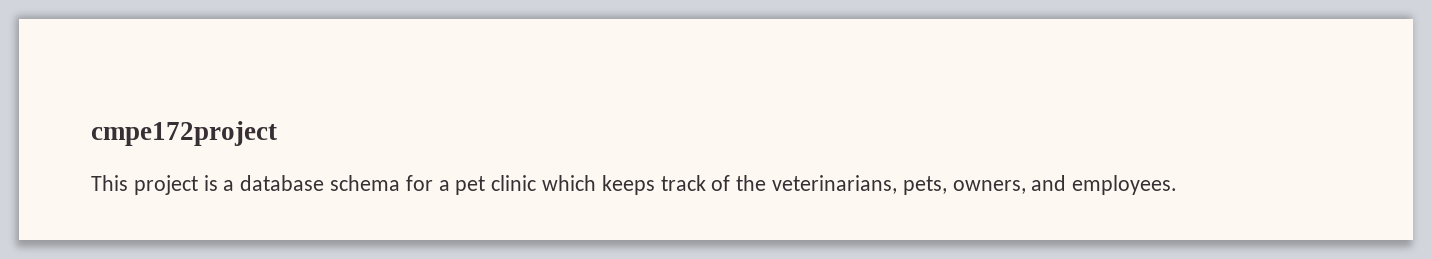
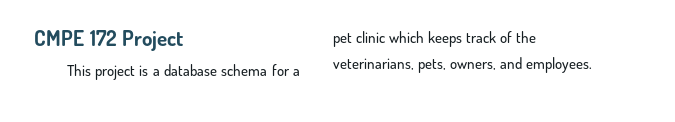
[91,121,277,146] cmpe172project -> [34,30,184,51] CMPE 172 Project

